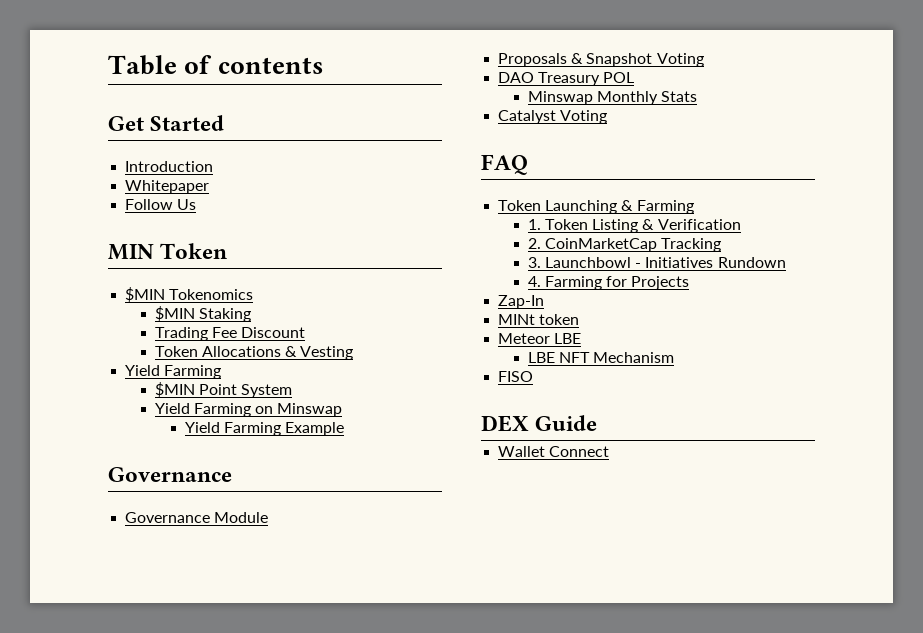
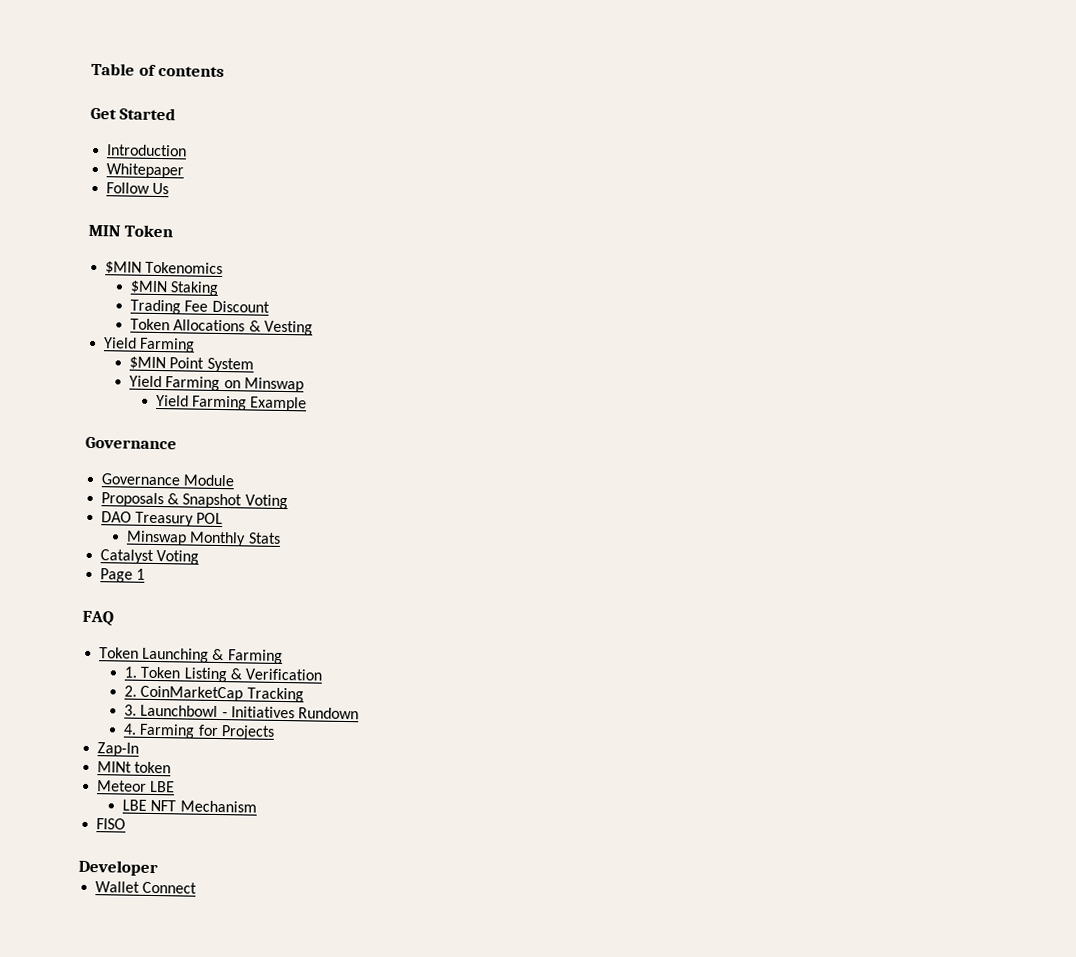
(608, 117) none -> [100,568,146,583] // Page 1
[481,415,598,432] DEX Guide -> [78,859,158,877] Developer

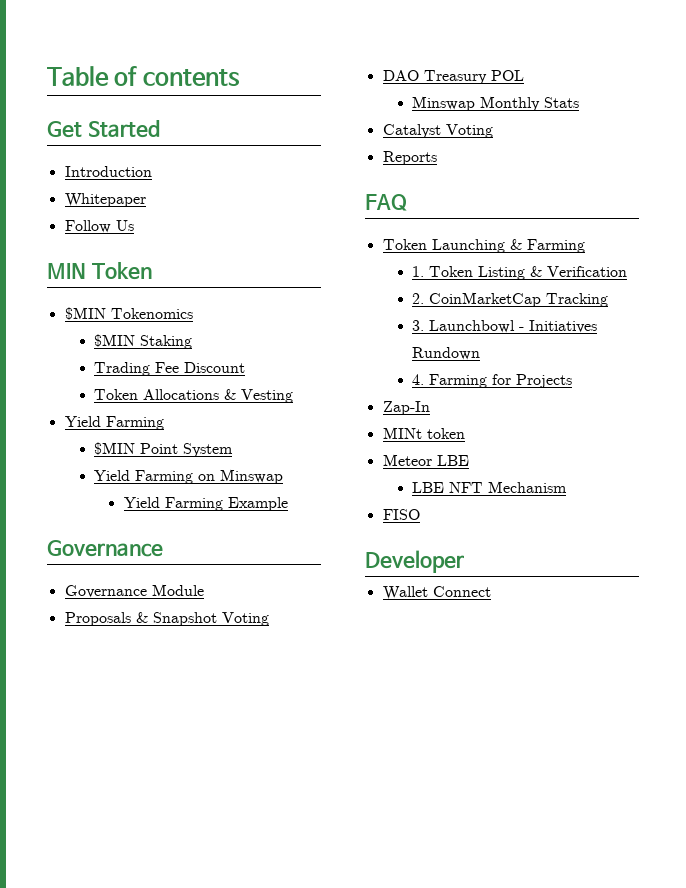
[100,568,146,583] Page 1 -> [382,151,437,165] Reports

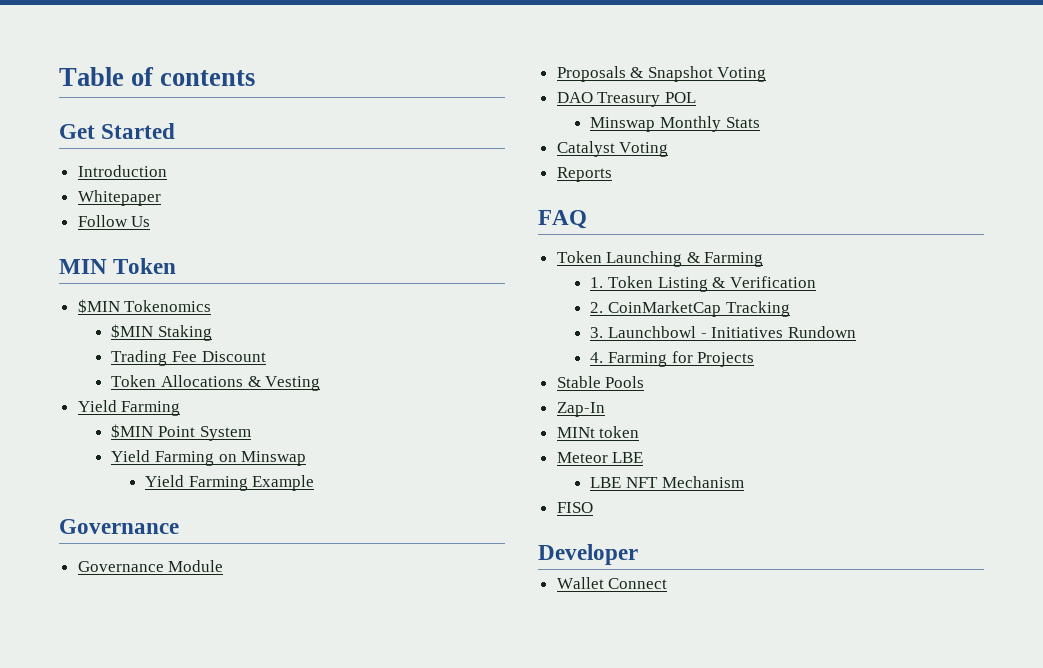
(573, 381) none -> [556,376,645,388] // Stable Pools

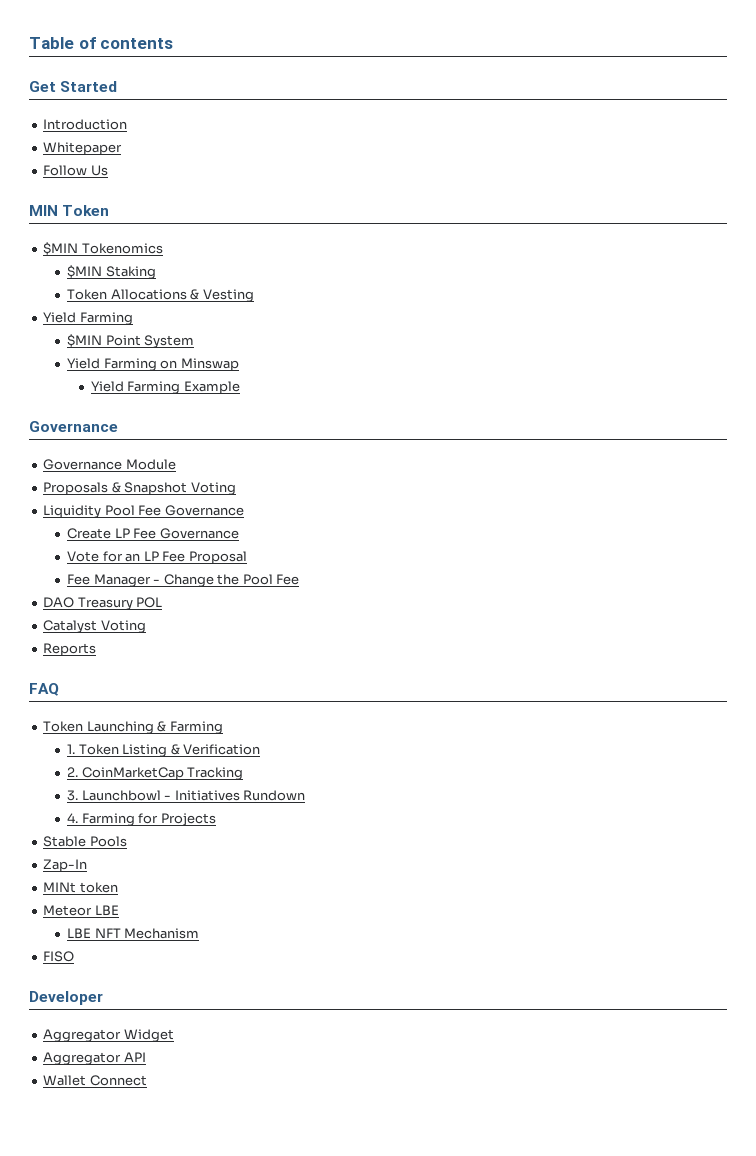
[111,350,266,366] // Trading Fee Discount -> (156, 272) none
(767, 74) none -> [43,505,244,518] [66,528,239,539] [66,551,247,564] [66,574,300,587] // Liquidity Pool Fee Governance // Create LP Fee Governance // Vote for an LP Fee Proposal // Fee Manager - Change the Pool Fee
[590,116,760,132] // Minswap Monthly Stats -> (163, 602) none
(638, 554) none -> [43,1029,174,1042] [43,1052,146,1065] // Aggregator Widget // Aggregator API

